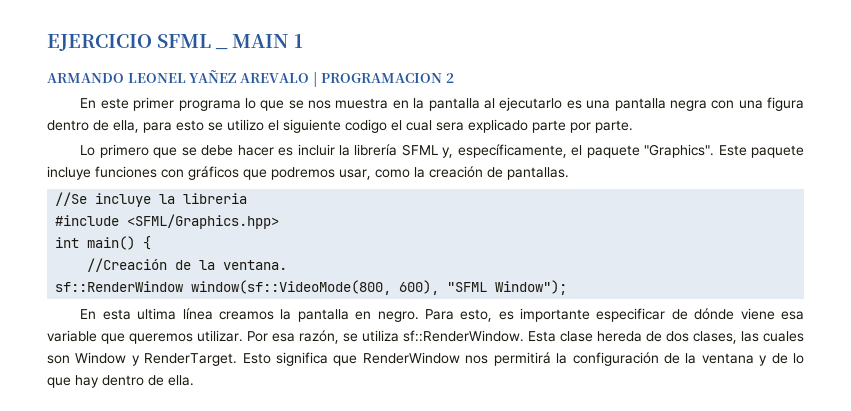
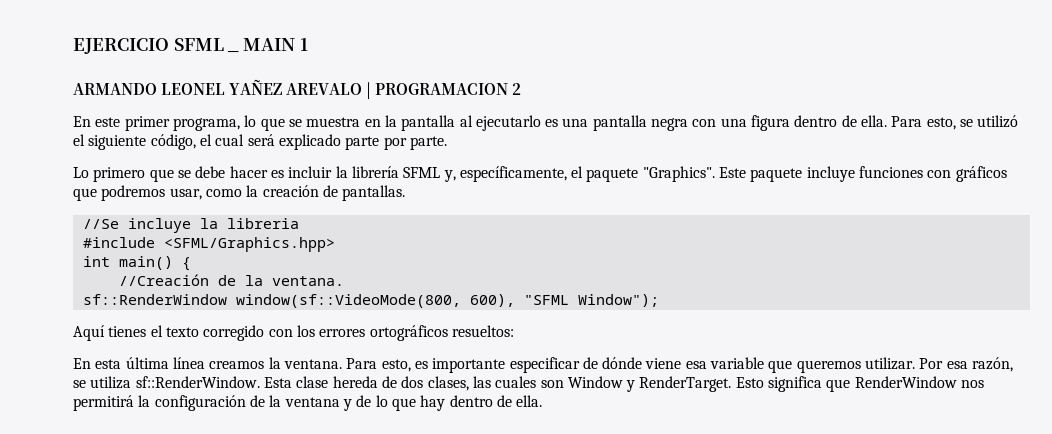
[178,100,241,111] programa -> [172,118,240,131] programa,
[308,100,332,109] nos -> (302, 123) none
[113,119,264,133] ella, para esto se utilizo -> [861,115,1019,130] ella. Para esto, se utilizó
[345,119,387,133] codigo -> [150,134,196,150] código,
[436,122,464,131] sera -> [247,134,275,146] será
(568, 287) none -> [73,325,514,341] // Aquí tienes el texto corregido con los errores ortográficos resueltos:
[137,308,177,320] ultima -> [125,357,169,369] última
[297,309,419,322] pantalla en negro. -> [283,359,342,369] ventana.

